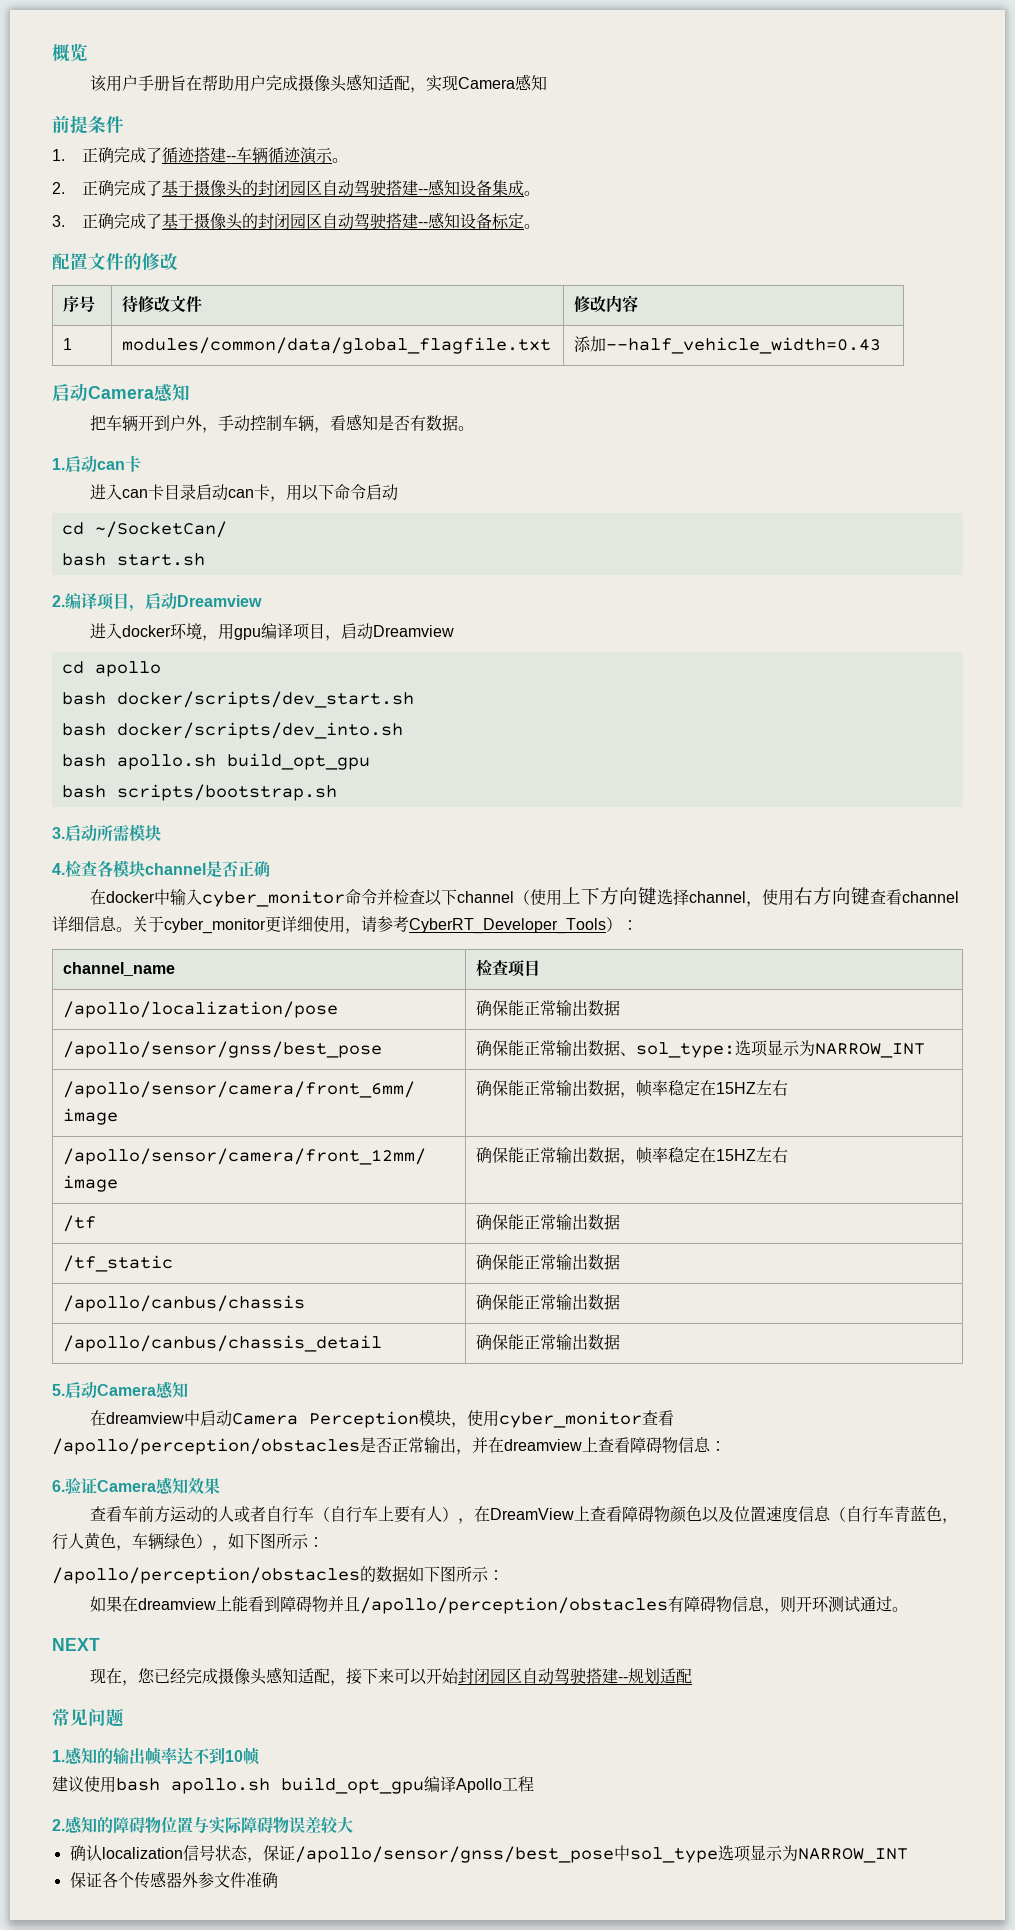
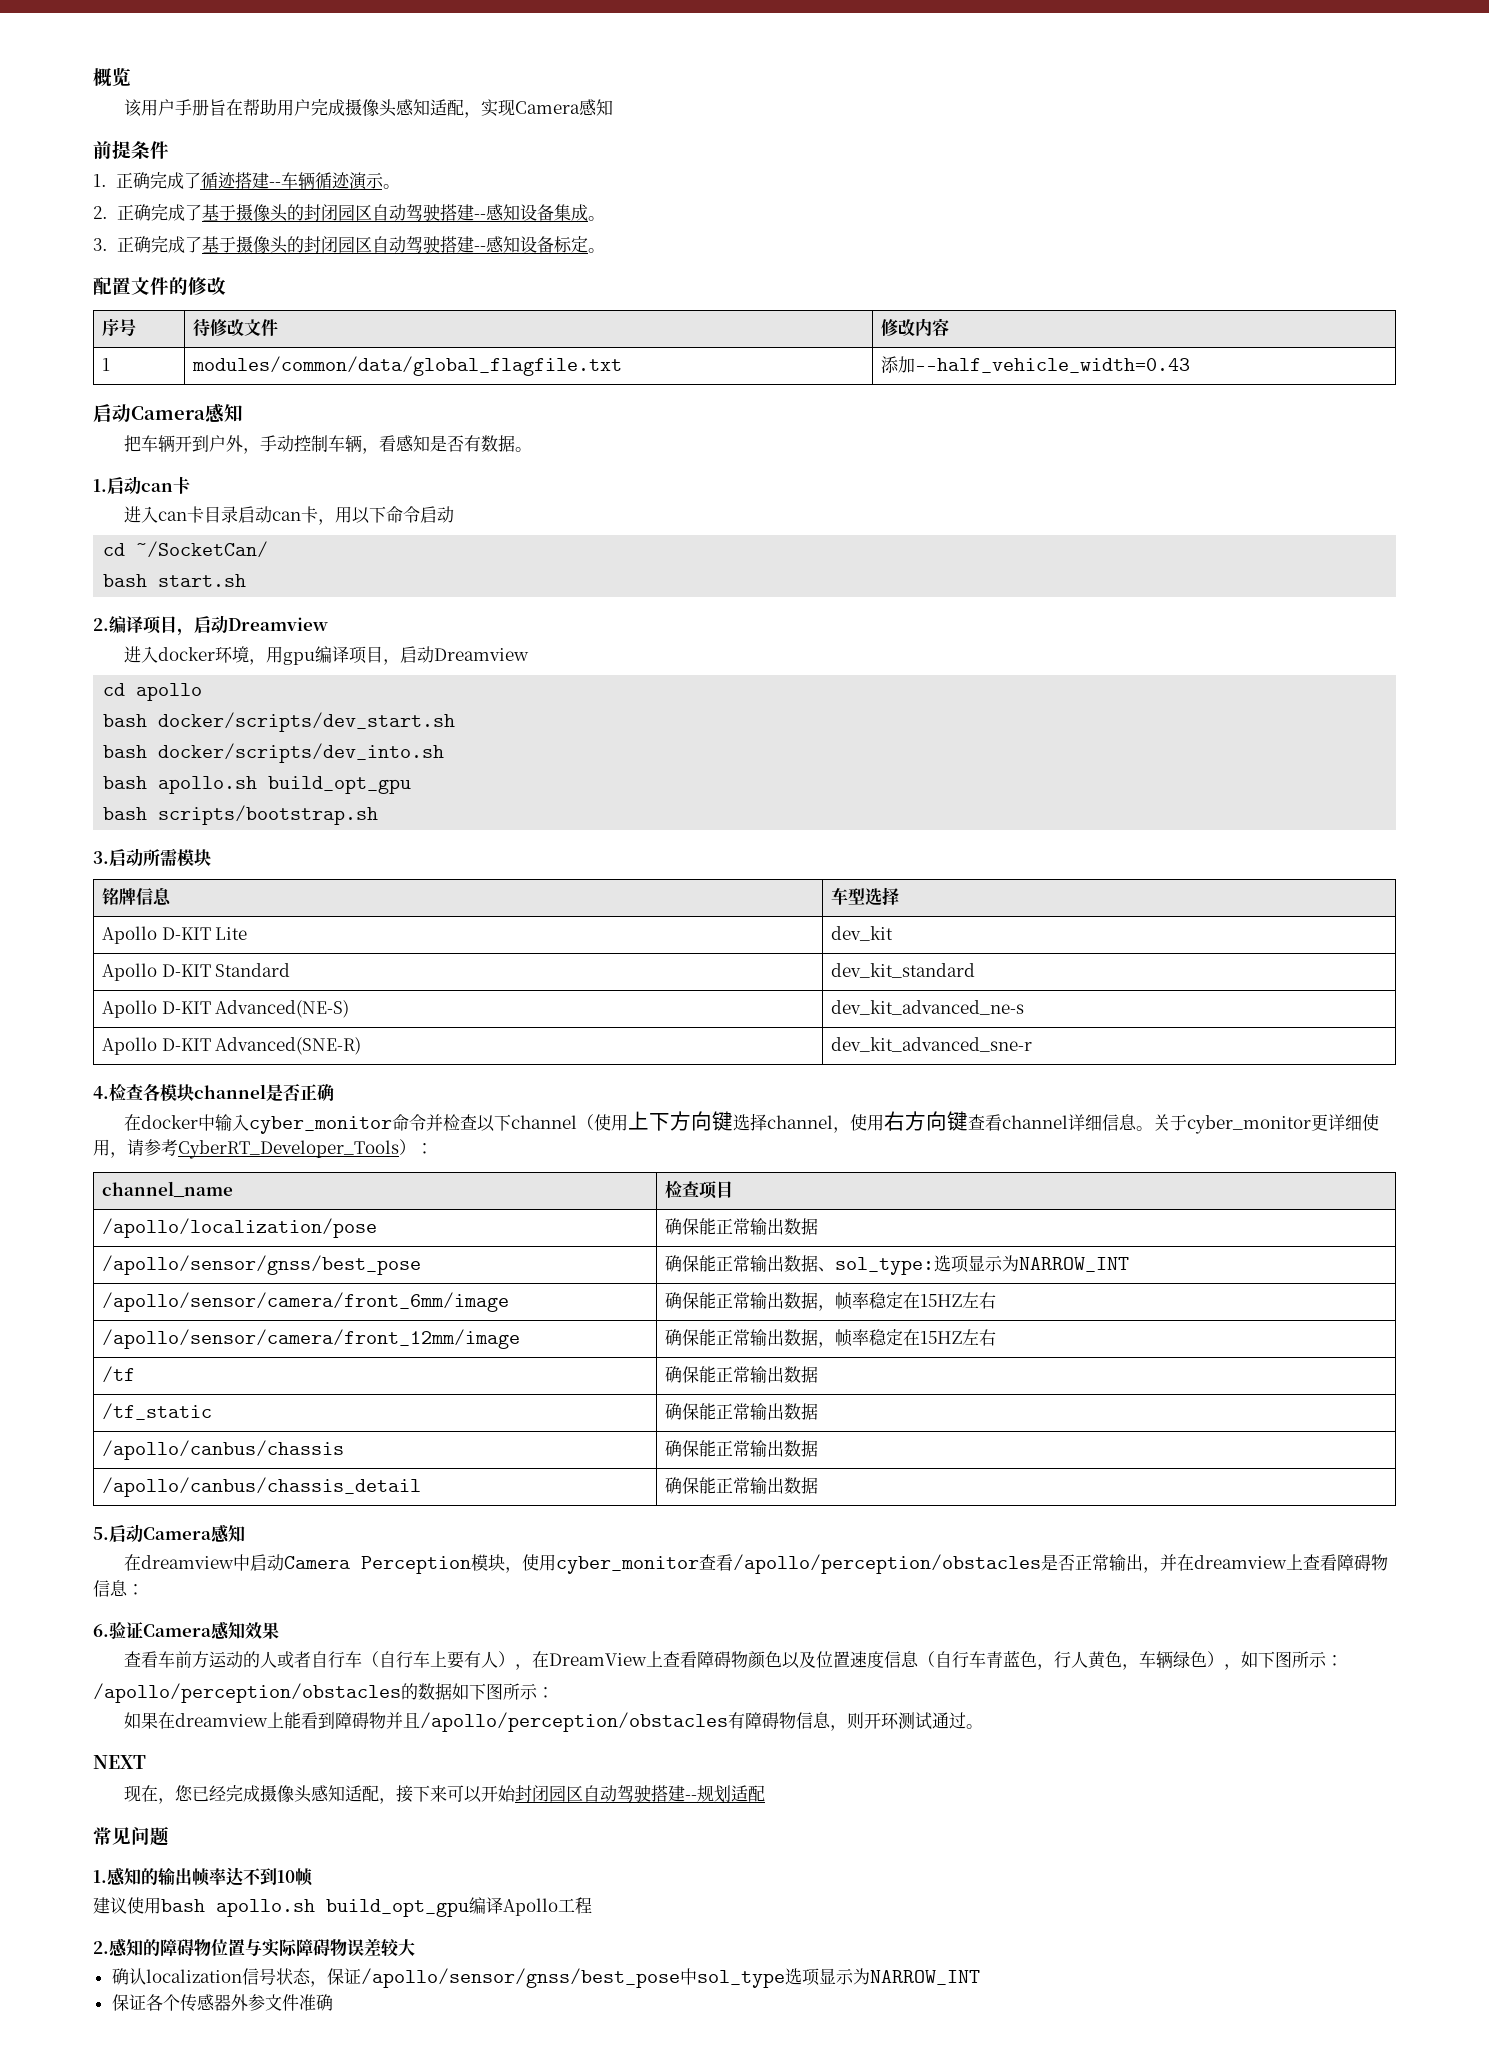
(161, 833) none -> [102,887,173,906] [831,887,900,905] [102,926,248,944] [831,926,894,941] [102,963,291,981] [831,963,976,978] [102,1000,350,1018] [831,1000,1025,1015] [102,1037,362,1055] [831,1037,1033,1052] // 铭牌信息 | 车型选择 // Apollo D-KIT Lite | dev_kit // Apollo D-KIT Standard | dev_kit_standard // Apollo D-KIT Advanced(NE-S) | dev_kit_advanced_ne-s // Apollo D-KIT Advanced(SNE-R) | dev_kit_advanced_sne-r

